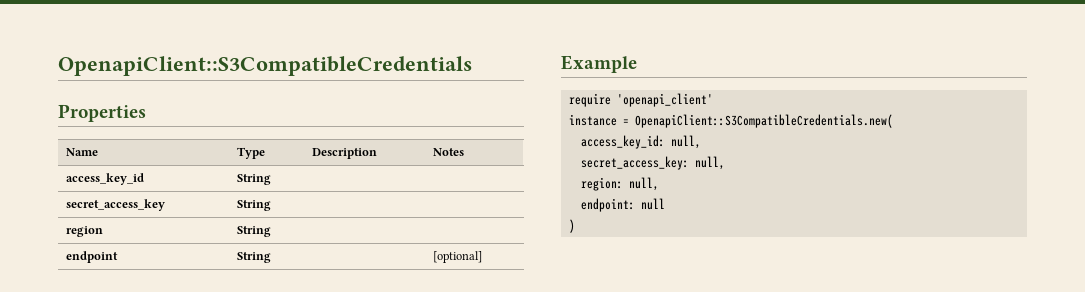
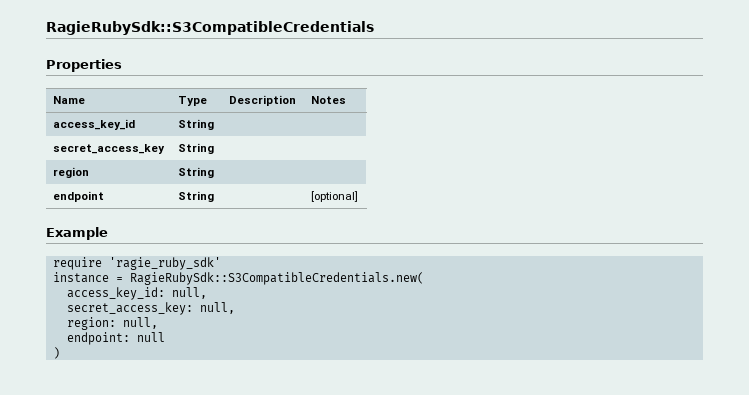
[58,56,472,76] OpenapiClient::S3CompatibleCredentials -> [46,21,374,35] RagieRubySdk::S3CompatibleCredentials
[617,93,714,107] 'openapi_client' -> [108,257,221,270] 'ragie_ruby_sdk'
[635,114,894,128] OpenapiClient::S3CompatibleCredentials.new( -> [129,272,424,285] RagieRubySdk::S3CompatibleCredentials.new(

